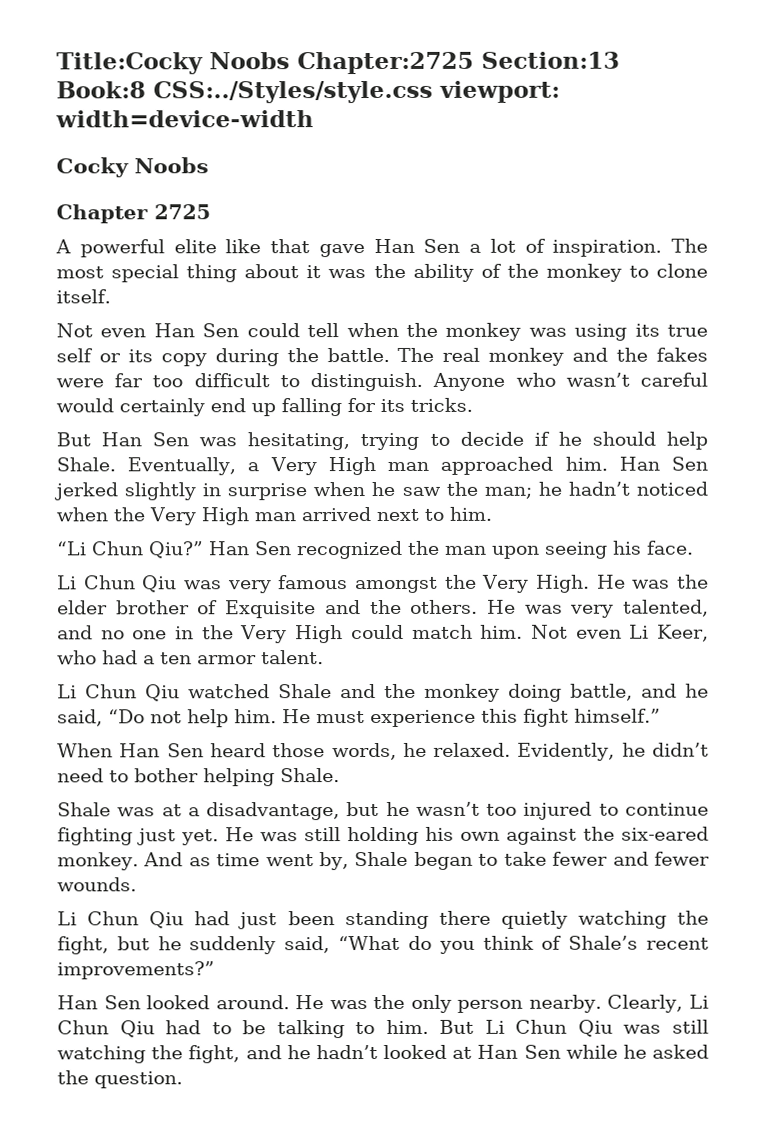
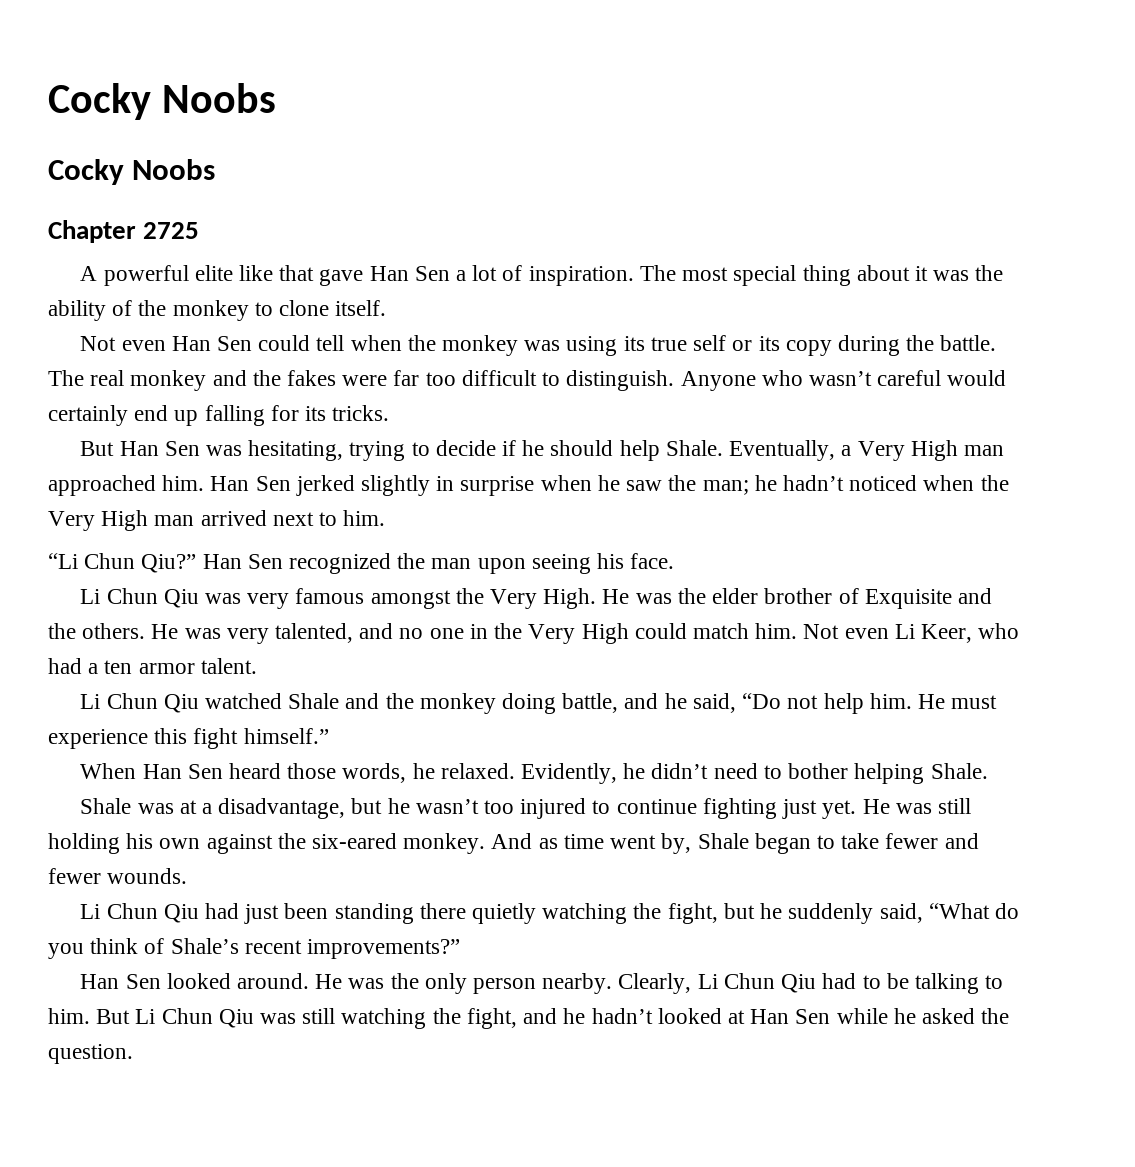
[56,51,620,75] [56,80,560,104] [55,110,314,128] Title:Cocky Noobs Chapter:2725 Section:13 Book:8 CSS:../Styles/style.css viewport: width=device-width -> [48,83,277,120] Cocky Noobs

